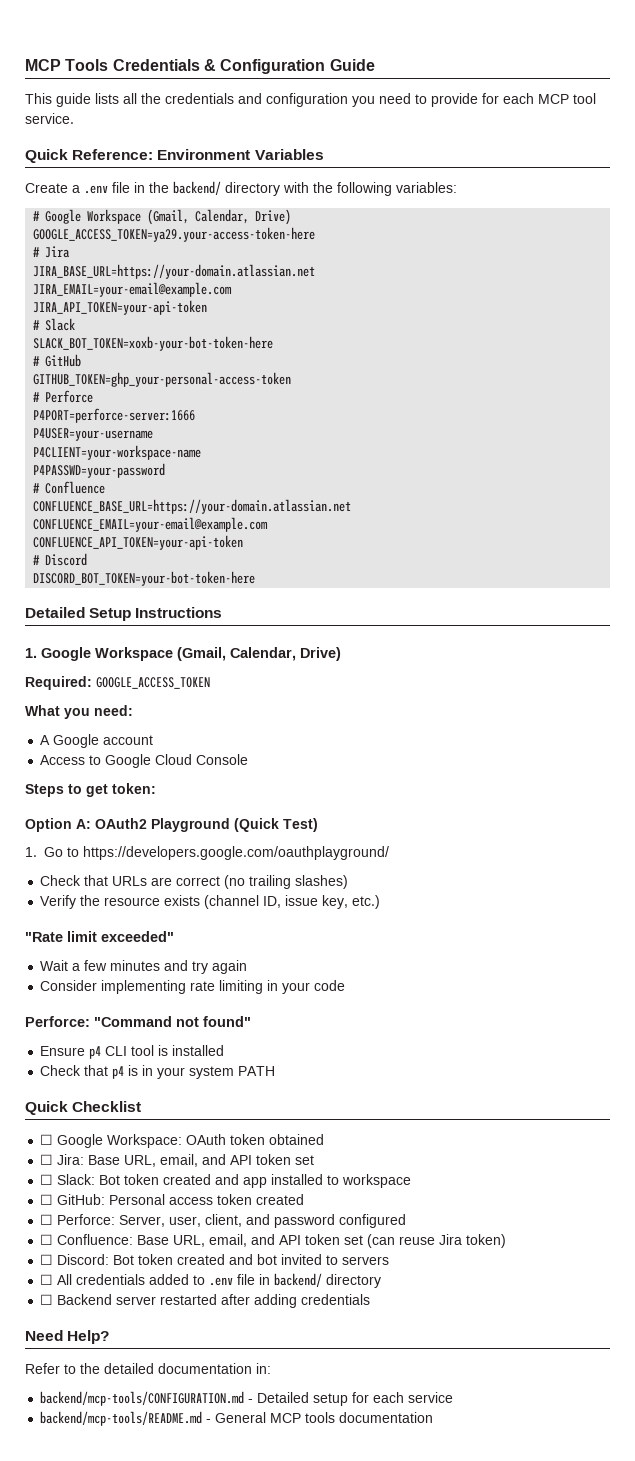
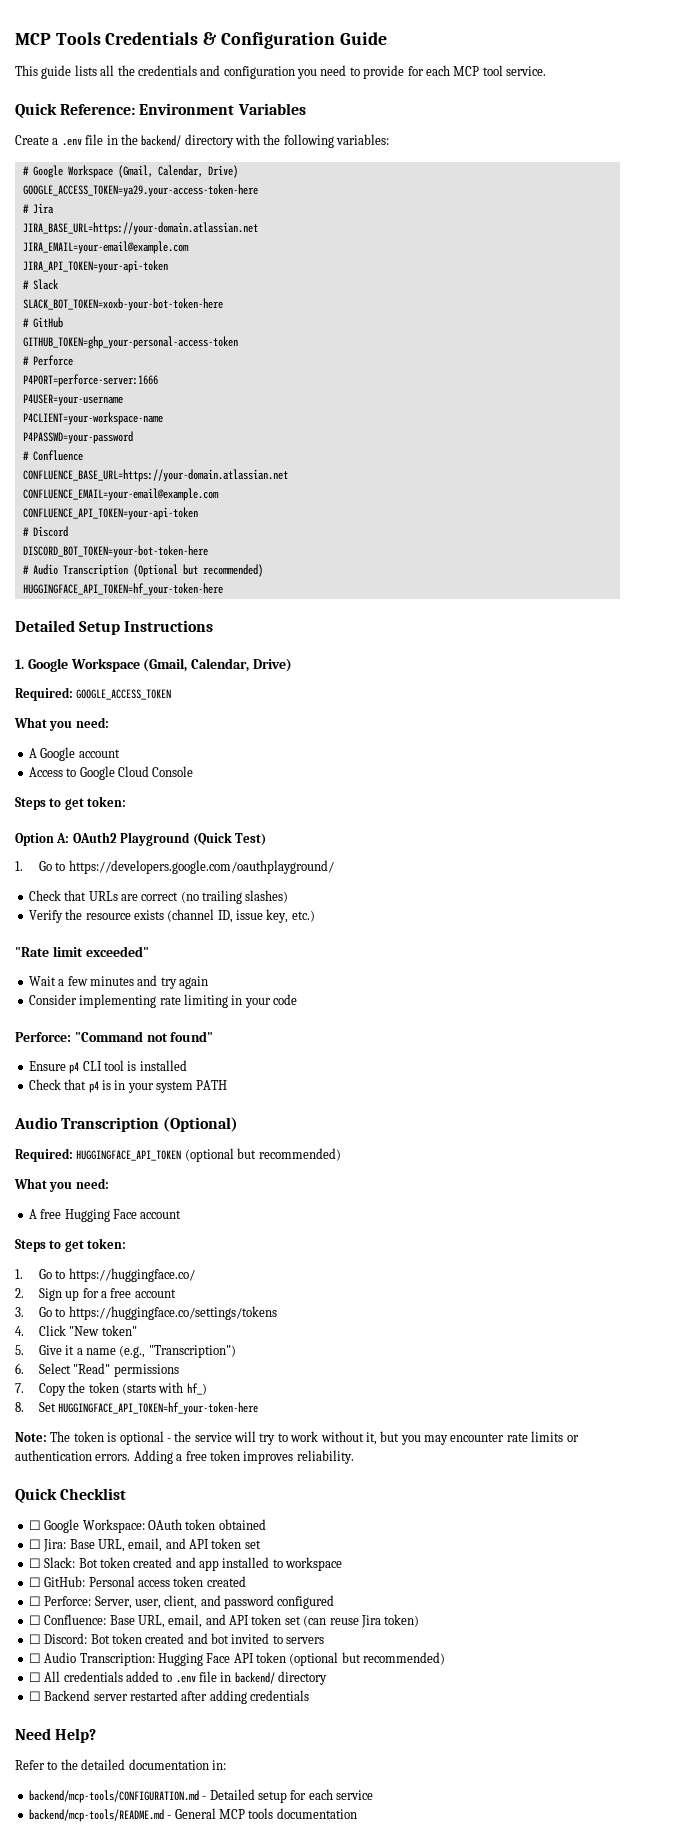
(256, 578) none -> [22,564,263,577] [22,583,223,596] // # Audio Transcription (Optional but recommended) // HUGGINGFACE_API_TOKEN=hf_your-token-here
(276, 1071) none -> [14,1117,239,1132] [15,1148,341,1162] [14,1178,109,1192] [28,1209,182,1222] [15,1238,127,1252] [15,1268,195,1282] [15,1288,176,1301] [15,1306,277,1320] [15,1325,137,1336] [15,1345,236,1358] [15,1363,179,1377] [15,1382,207,1396] [15,1402,259,1415] [15,1431,579,1445] [15,1450,354,1464] // Audio Transcription (Optional) // Required: HUGGINGFACE_API_TOKEN (optional but recommended) // What you need: // A free Hugging Face account // Steps to get token: // 1. Go to https://huggingface.co/ // 2. Sign up for a free account // 3. Go to https://huggingface.co/settings/tokens // 4. Click "New token" // 5. Give it a name (e.g., "Transcription") // 6. Select "Read" permissions // 7. Copy the token (starts with hf_) // 8. Set HUGGINGFACE_API_TOKEN=hf_your-token-here // Note: The token is optional - the service will try to work without it, but you may encounter rate limits or authentication errors. Adding a free token improves reliability.
(390, 1260) none -> [28,1652,446,1666] // ☐ Audio Transcription: Hugging Face API token (optional but recommended)

